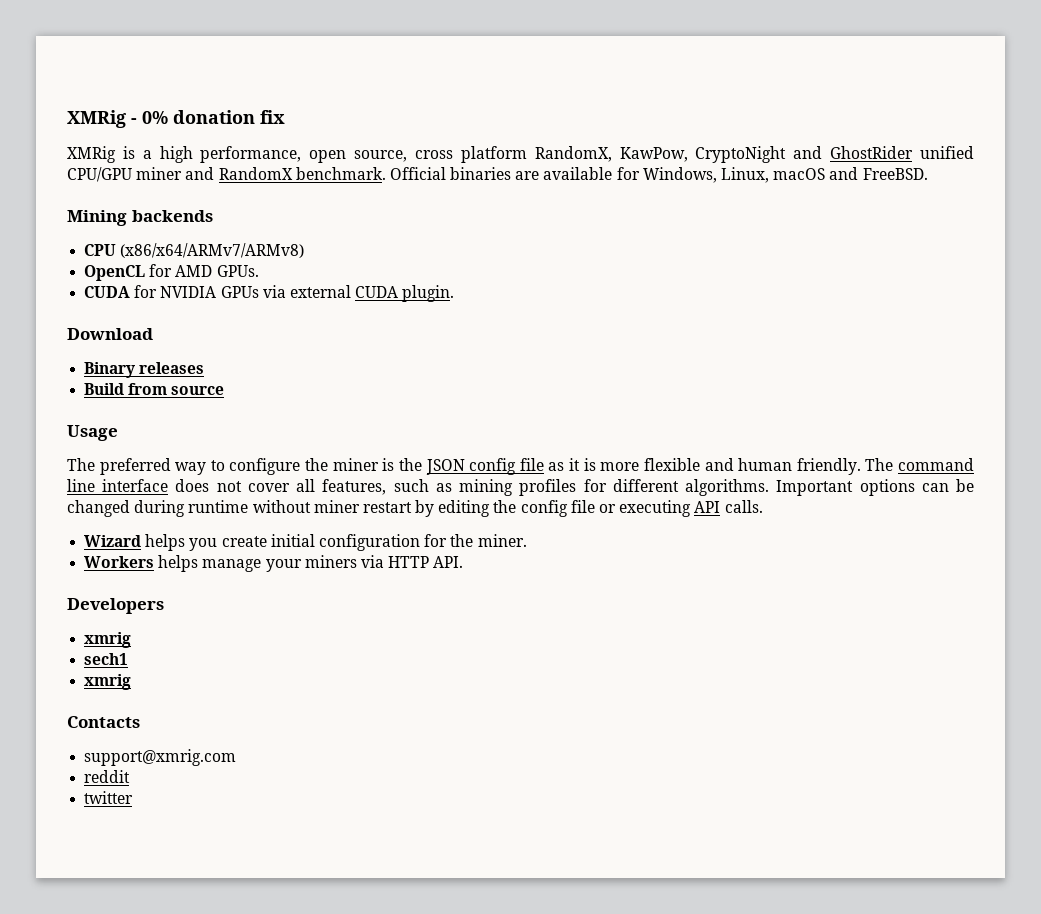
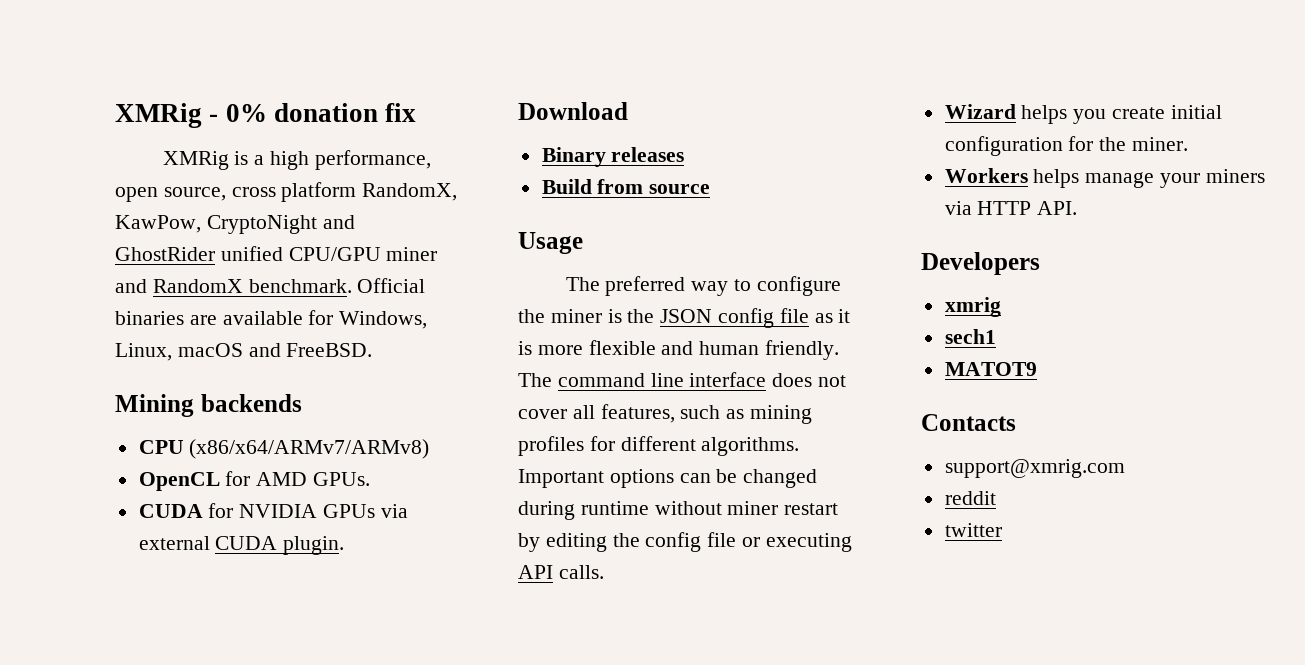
[84,674,132,690] xmrig -> [944,362,1037,376] MATOT9

